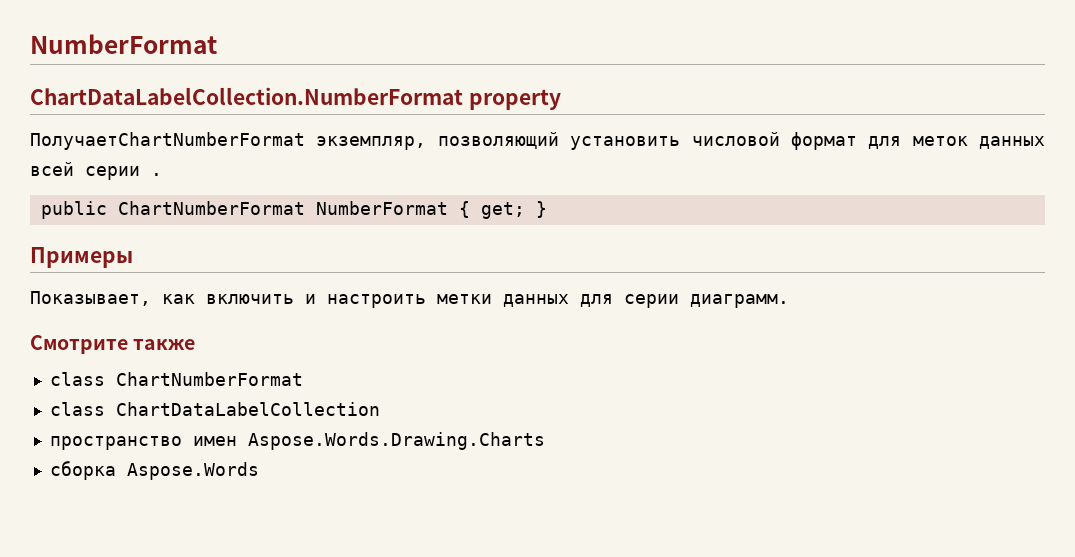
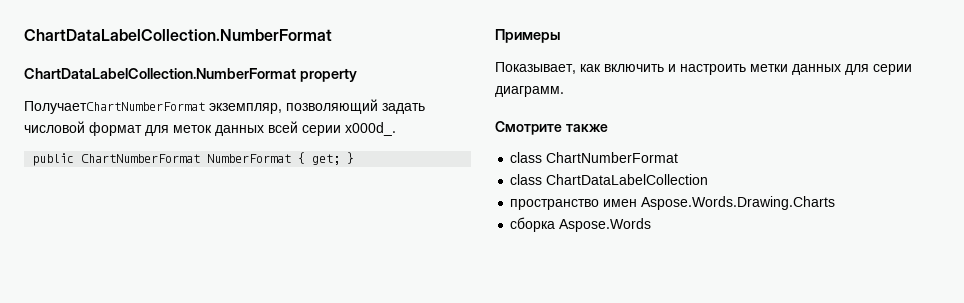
[30,34,217,54] NumberFormat -> [24,29,332,41] ChartDataLabelCollection.NumberFormat
[570,136,681,150] установить -> [382,103,425,114] задать
[151,173,162,176] . -> [345,122,396,136] x000d_.

